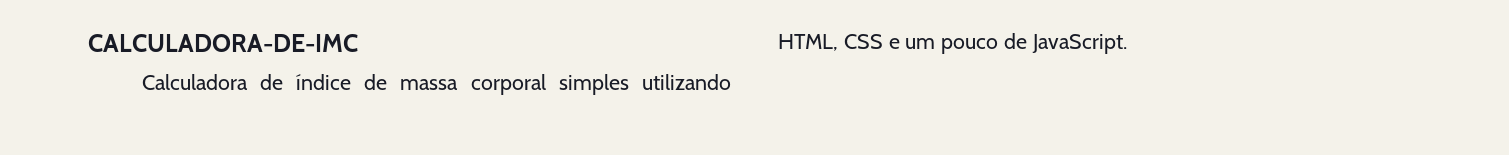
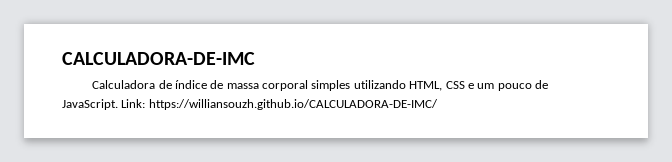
(1127, 44) none -> [121,99,438,110] Link: https://williansouzh.github.io/CALCULADORA-DE-IMC/

